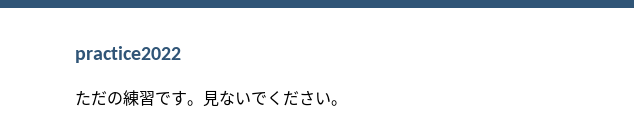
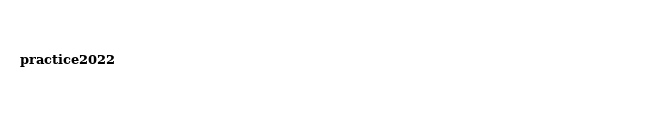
[75,90,347,107] // ただの練習です。見ないでください。 -> (115, 60) none

